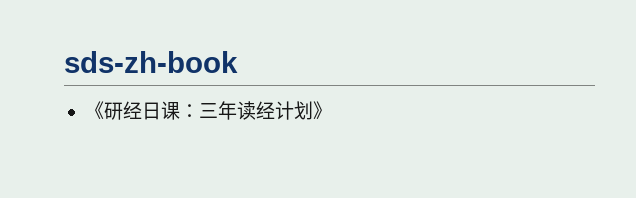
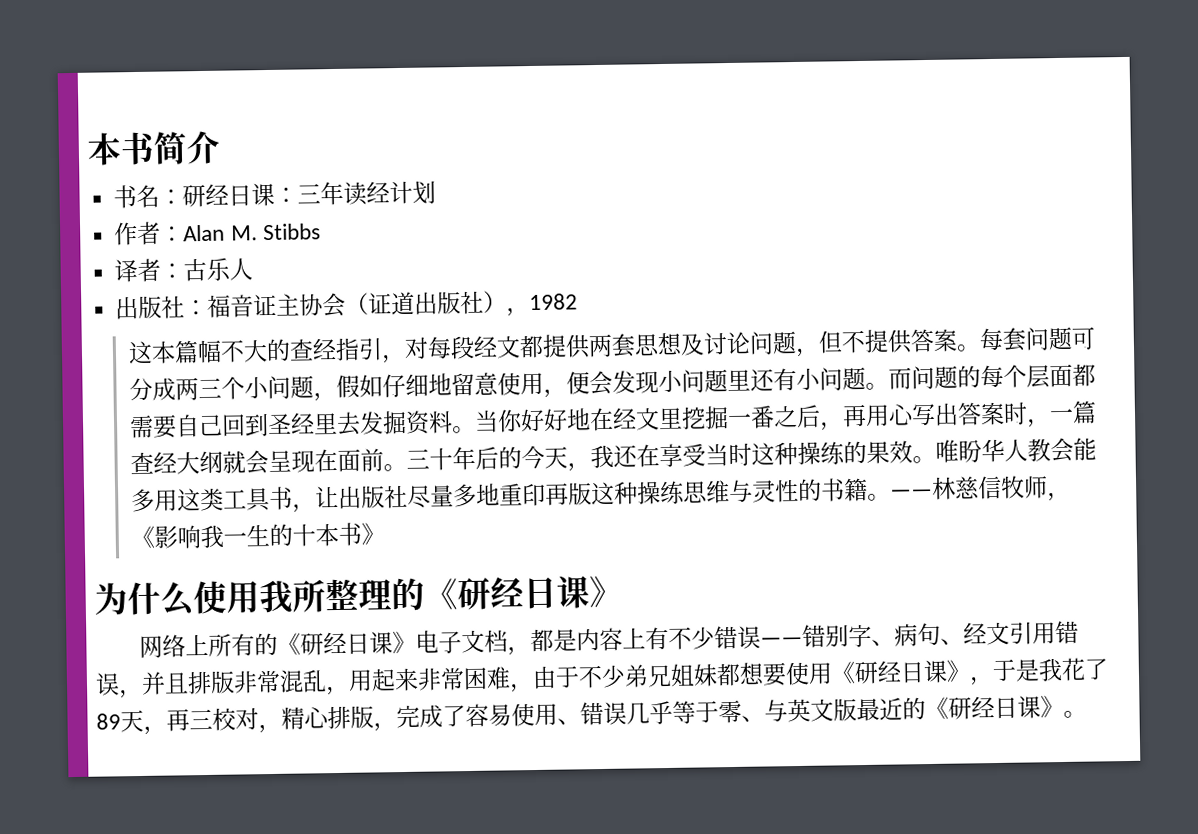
[64,51,238,73] [84,101,104,119] sds-zh-book // 《 -> [87,130,221,166] [113,184,184,209] 本书简介 // 书名：
[312,101,332,119] 》 -> [113,221,321,246] [114,257,254,283] [115,290,579,320] [127,326,1096,365] [128,363,1096,402] [128,400,1097,439] [129,437,1097,475] [130,475,1071,513] [130,522,385,549] [94,575,623,617] [138,620,1079,659] [95,657,1109,699] [96,694,1087,735] // 作者：Alan M. Stibbs // 译者：古乐人 // 出版社：福音证主协会（证道出版社），1982 // 这本篇幅不大的查经指引，对每段经文都提供两套思想及讨论问题，但不提供答案。每套问题可分成两三个小问题，假如仔细地留意使用，便会发现小问题里还有小问题。而问题的每个层面都需要自己回到圣经里去发掘资料。当你好好地在经文里挖掘一番之后，再用心写出答案时，一篇查经大纲就会呈现在面前。三十年后的今天，我还在享受当时这种操练的果效。唯盼华人教会能多用这类工具书，让出版社尽量多地重印再版这种操练思维与灵性的书籍。——林慈信牧师，《影响我一生的十本书》 // 为什么使用我所整理的《研经日课》 // 网络上所有的《研经日课》电子文档，都是内容上有不少错误——错别字、病句、经文引用错误，并且排版非常混乱，用起来非常困难，由于不少弟兄姐妹都想要使用《研经日课》，于是我花了89天，再三校对，精心排版，完成了容易使用、错误几乎等于零、与英文版最近的《研经日课》。

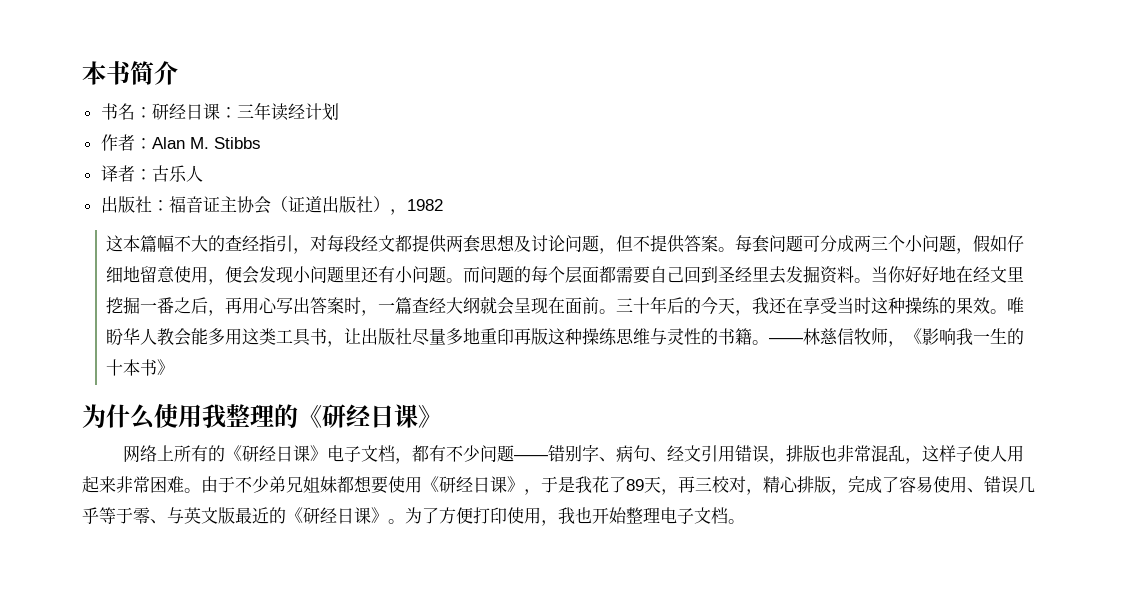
[292,579,326,613] 所 -> (226, 416) none
[552,625,761,652] 是内容上有不少错误 -> [429,445,515,462] 有不少问题
[141,670,235,695] 并且排版 -> [786,445,838,462] 排版也
(350, 690) none -> [922,445,1008,462] 这样子使人
[510,683,534,693] ， -> [184,488,201,493] 。
(1087, 714) none -> [405,507,745,526] 为了方便打印使用，我也开始整理电子文档。

